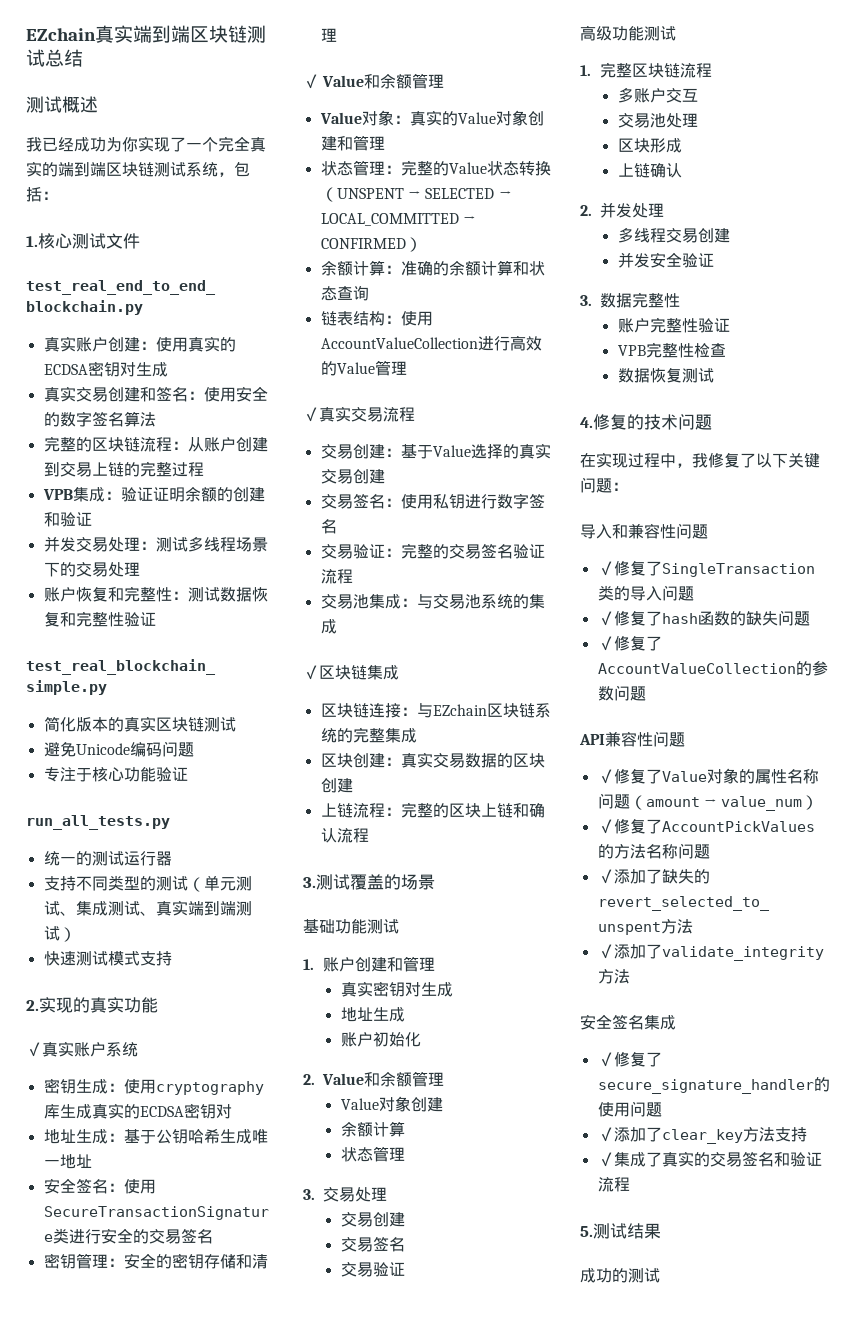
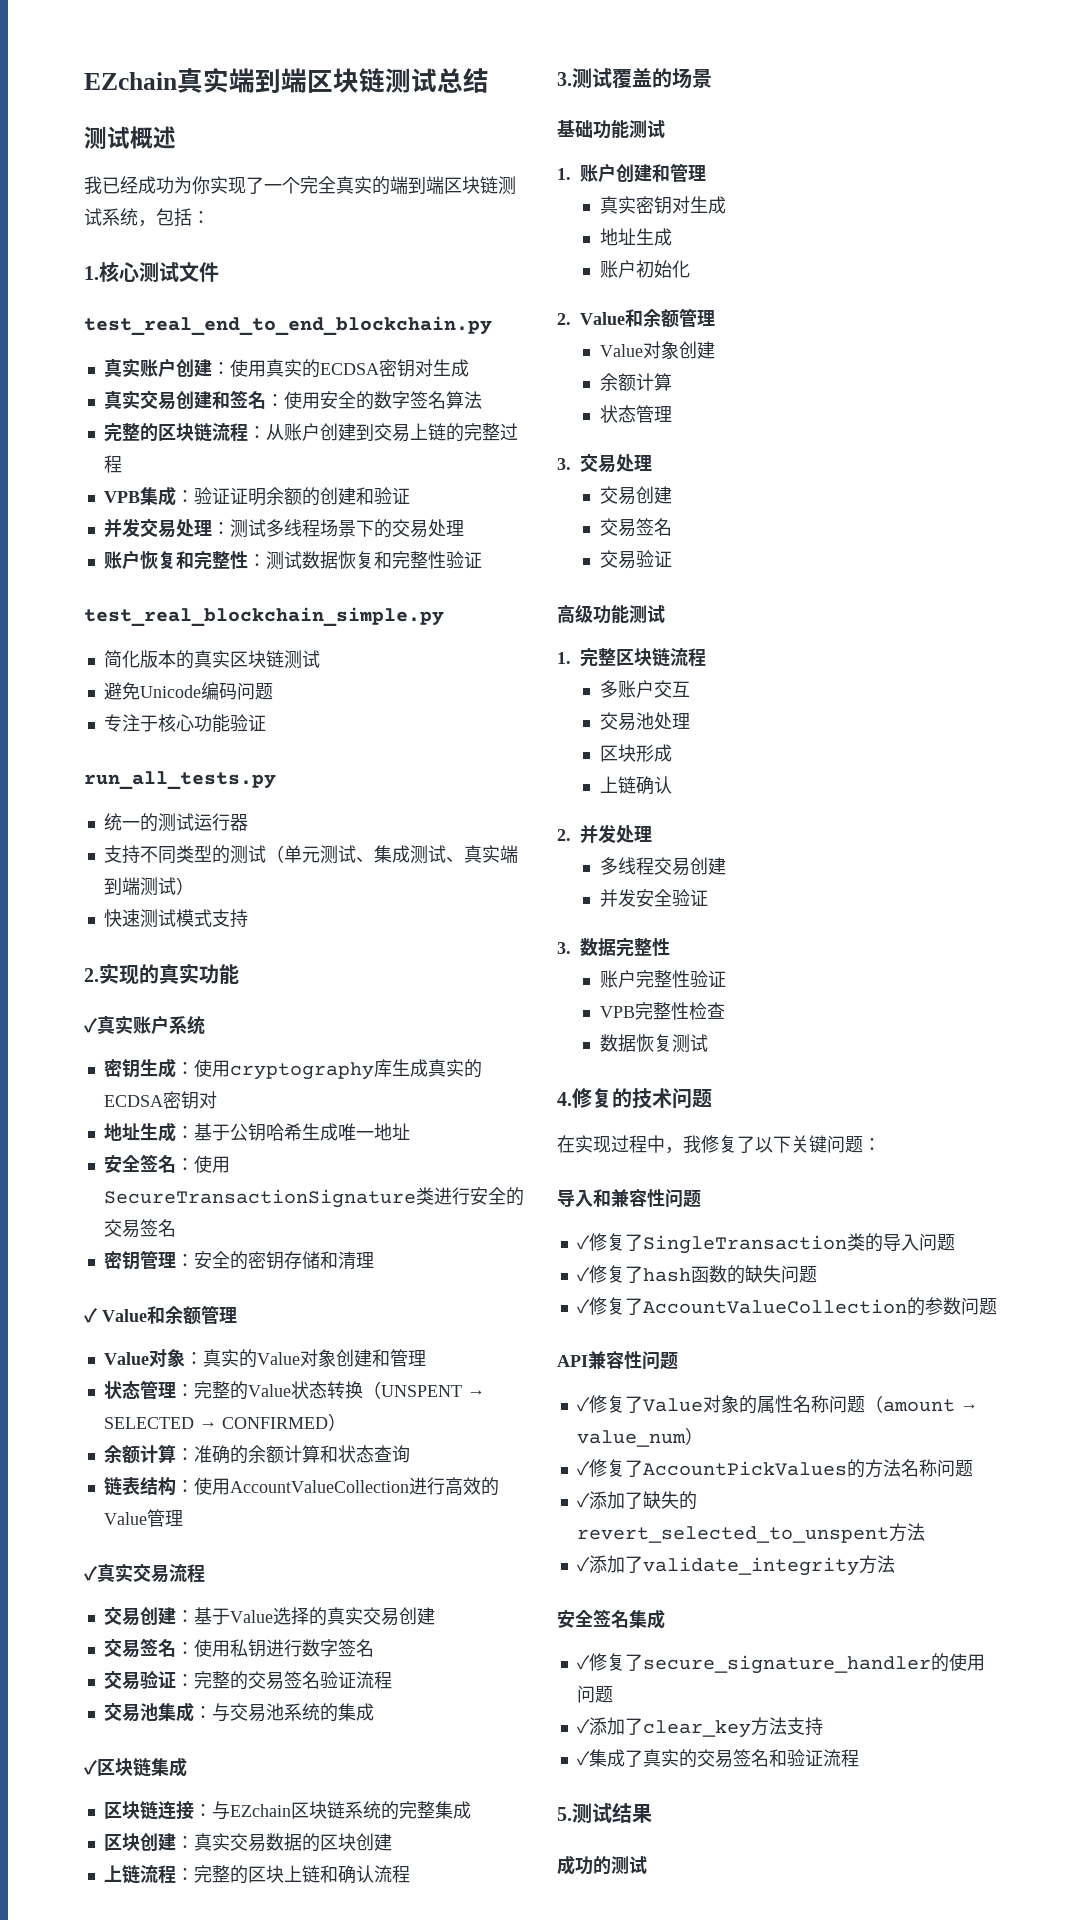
[320,213,476,226] LOCAL_COMMITTED → -> (217, 1425) none

